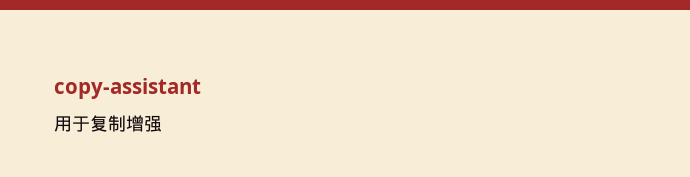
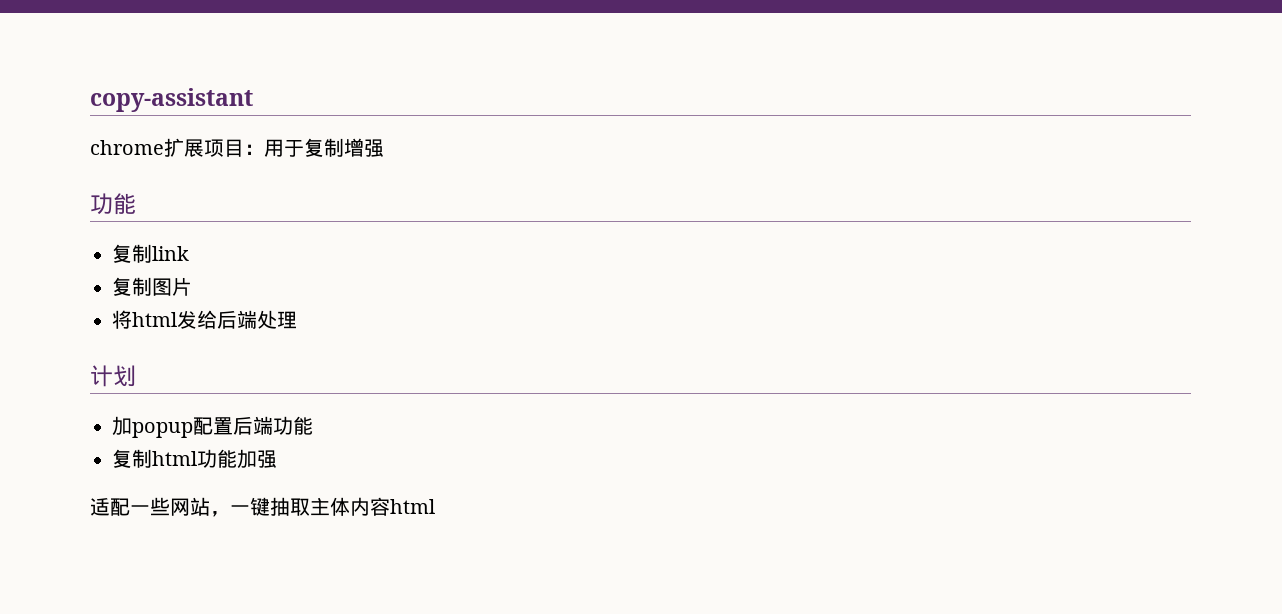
(201, 88) none -> [90,138,264,157] chrome扩展项目：
(162, 123) none -> [90,193,136,215] [112,244,189,263] [112,277,192,296] [112,310,297,329] [90,365,136,387] [112,416,313,438] [112,449,277,469] [90,497,435,517] // 功能 // 复制link // 复制图片 // 将html发给后端处理 // 计划 // 加popup配置后端功能 // 复制html功能加强 // 适配一些网站，一键抽取主体内容html

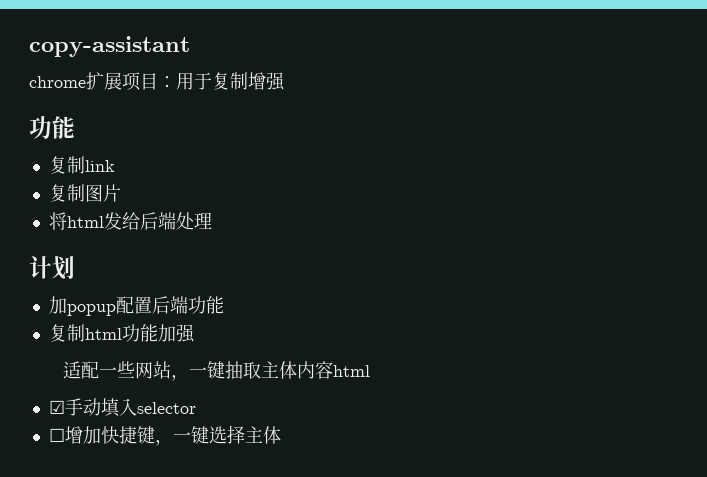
(435, 506) none -> [48,398,196,417] [48,425,281,446] // ☑手动填入selector // ☐增加快捷键，一键选择主体

